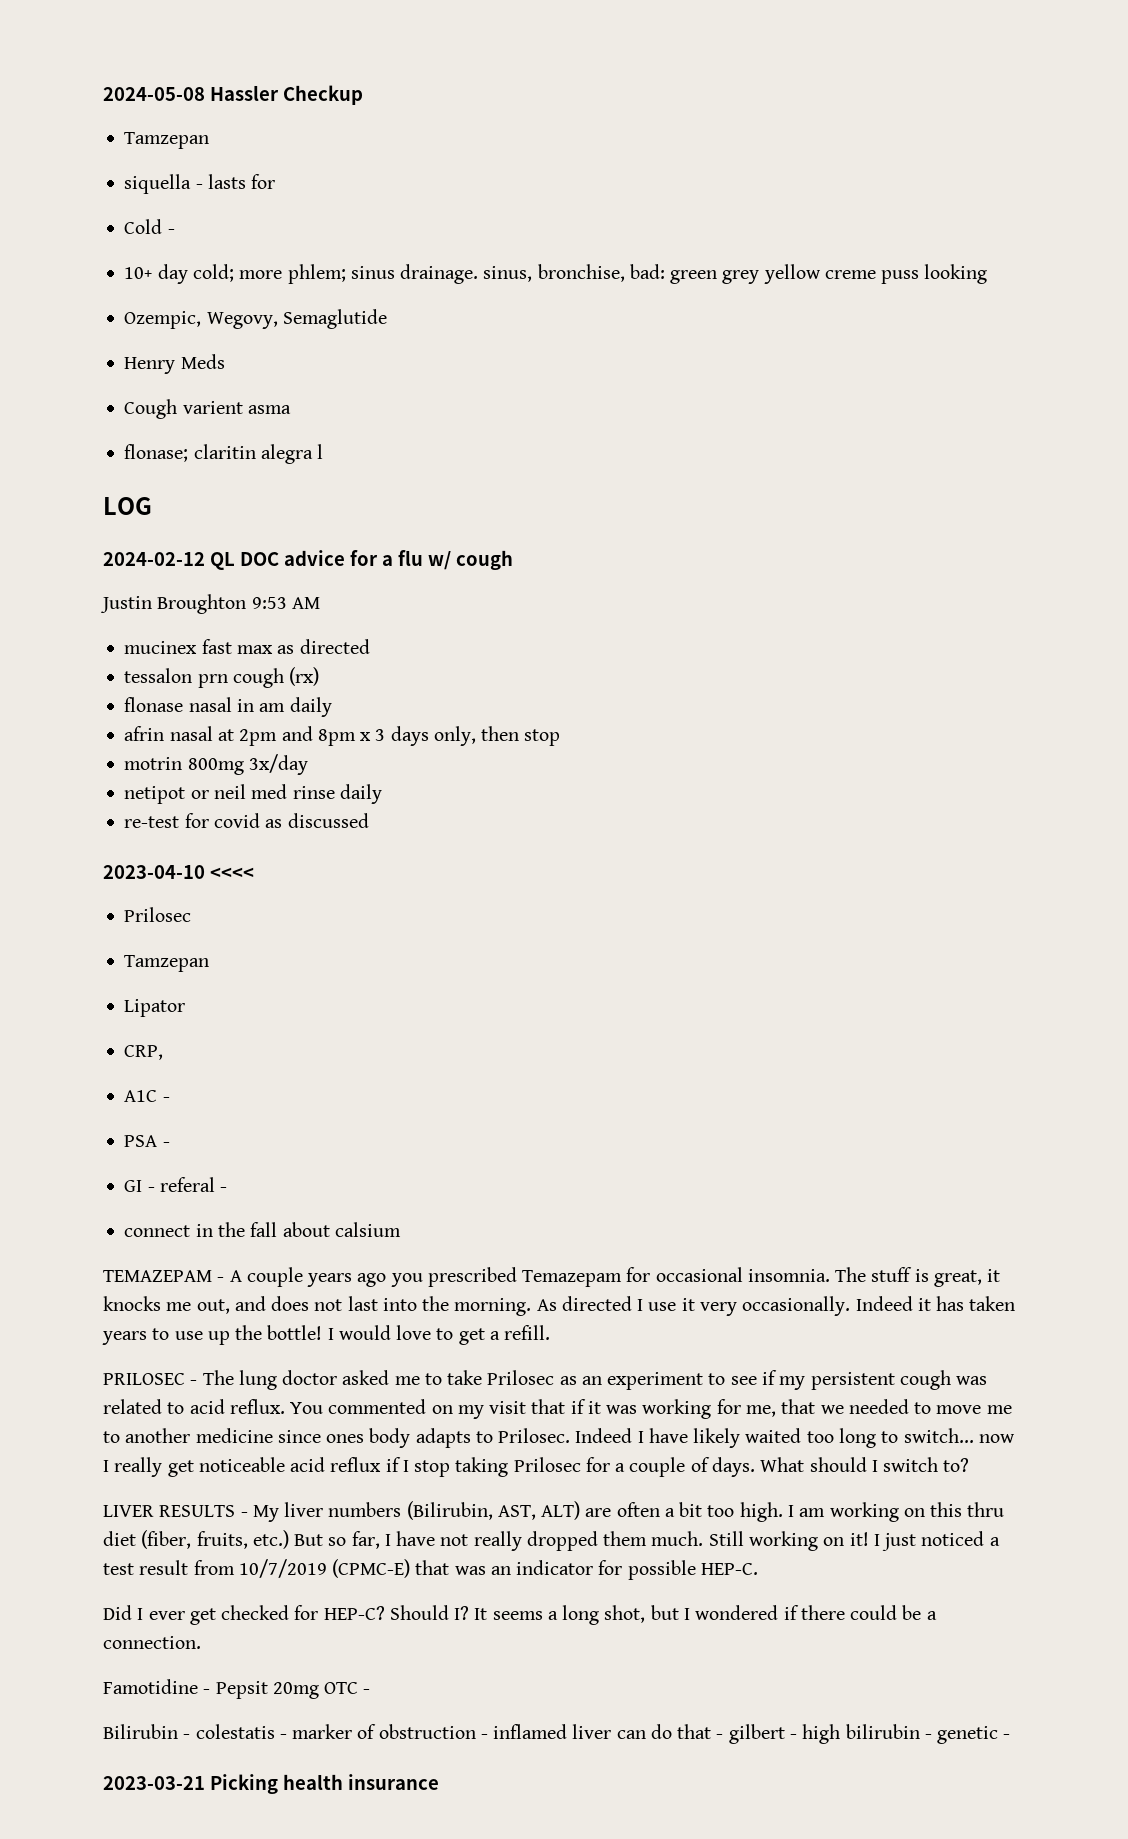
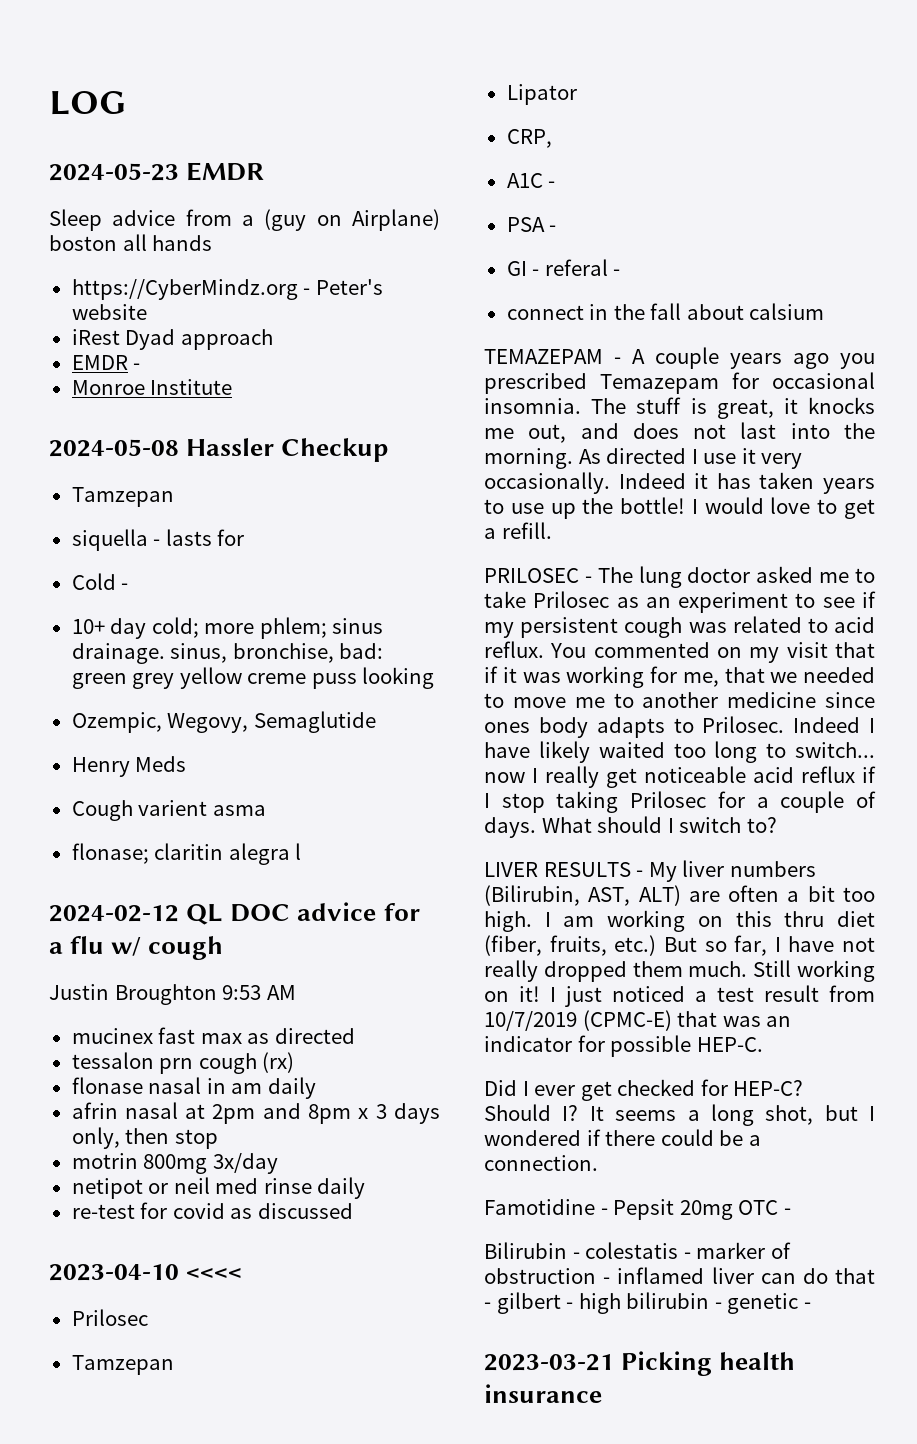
(103, 94) none -> [49,91,126,115] [49,162,265,181] [49,209,440,231] [49,234,213,251] [71,279,383,300] [71,304,147,320] [71,329,273,350] [71,355,141,370] [71,379,233,395] LOG // 2024-05-23 EMDR // Sleep advice from a (guy on Airplane) boston all hands // https://CyberMindz.org - Peter's website // iRest Dyad approach // EMDR - // Monroe Institute //
[103,497,152,515] // LOG -> (302, 851) none

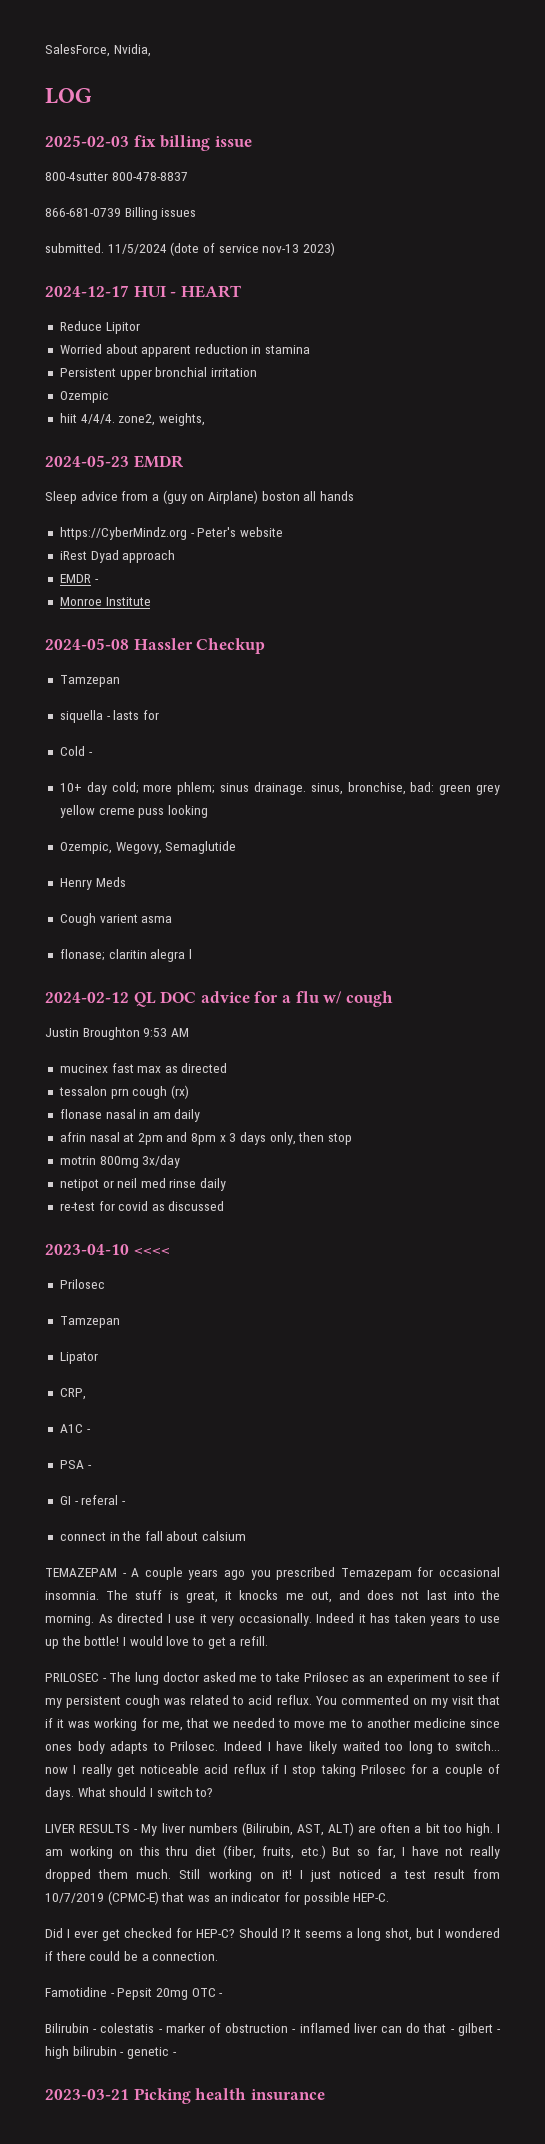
(49, 103) none -> [45,44,151,57] SalesForce, Nvidia, //
(126, 103) none -> [45,135,252,151] [45,172,188,181] [45,207,197,220] [45,242,335,256] [45,285,241,298] [59,321,140,334] [59,344,311,357] [59,367,257,380] [59,391,109,403] [59,413,205,426] // 2025-02-03 fix billing issue // 800-4sutter 800-478-8837 // 866-681-0739 Billing issues // submitted. 11/5/2024 (dote of service nov-13 2023) // 2024-12-17 HUI - HEART // Reduce Lipitor // Worried about apparent reduction in stamina // Persistent upper bronchial irritation // Ozempic // hiit 4/4/4. zone2, weights,

